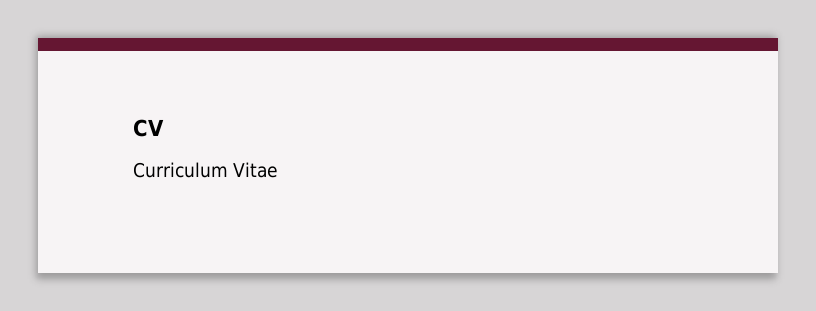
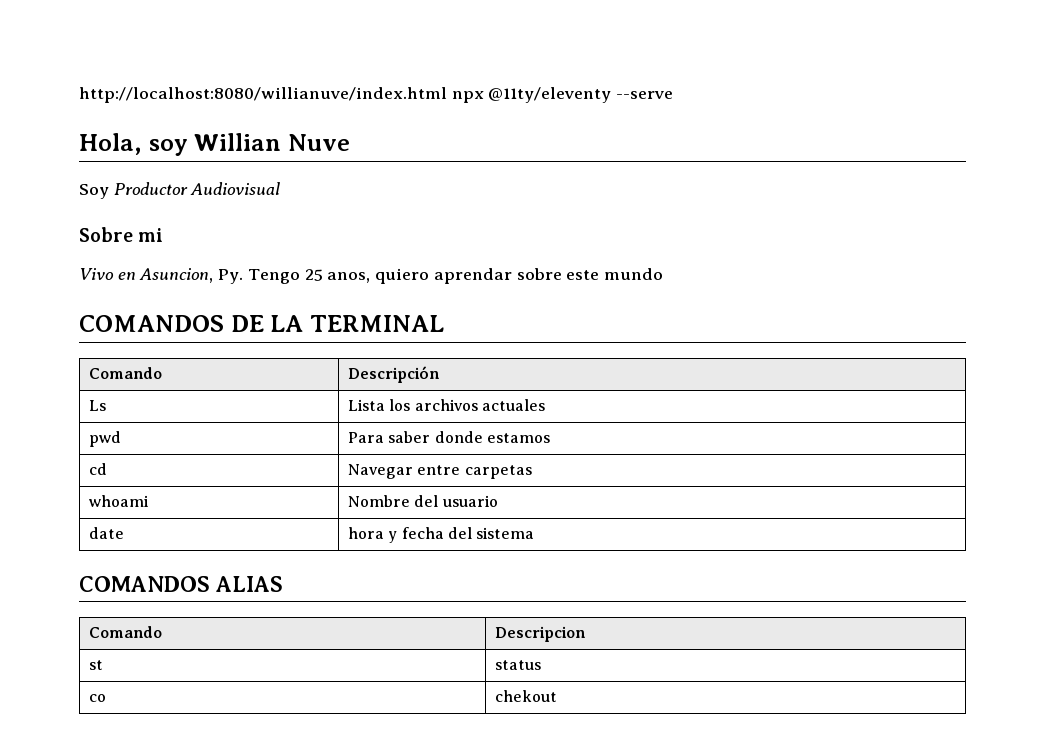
[133,119,164,137] [133,162,279,178] CV // Curriculum Vitae -> [79,87,674,103] [79,133,350,156] [79,182,281,199] [79,227,164,242] [79,268,663,284] [79,315,444,332] [88,367,162,379] [347,366,440,383] [88,400,106,411] [347,399,545,411] [88,431,121,447] [347,431,550,443] [88,463,107,475] [347,464,532,479] [88,495,149,507] [347,495,498,507] [88,527,124,539] [347,527,535,543] [79,576,283,592] [88,626,162,638] [494,626,586,642] [88,660,103,670] [494,660,541,670] [88,694,106,702] [494,690,557,702] http://localhost:8080/willianuve/index.html npx @11ty/eleventy --serve // Hola, soy Willian Nuve // Soy Productor Audiovisual // Sobre mi // Vivo en Asuncion, Py. Tengo 25 anos, quiero aprendar sobre este mundo // COMANDOS DE LA TERMINAL // Comando | Descripción // Ls | Lista los archivos actuales // pwd | Para saber donde estamos // cd | Navegar entre carpetas // whoami | Nombre del usuario // date | hora y fecha del sistema // COMANDOS ALIAS // Comando | Descripcion // st | status // co | chekout

